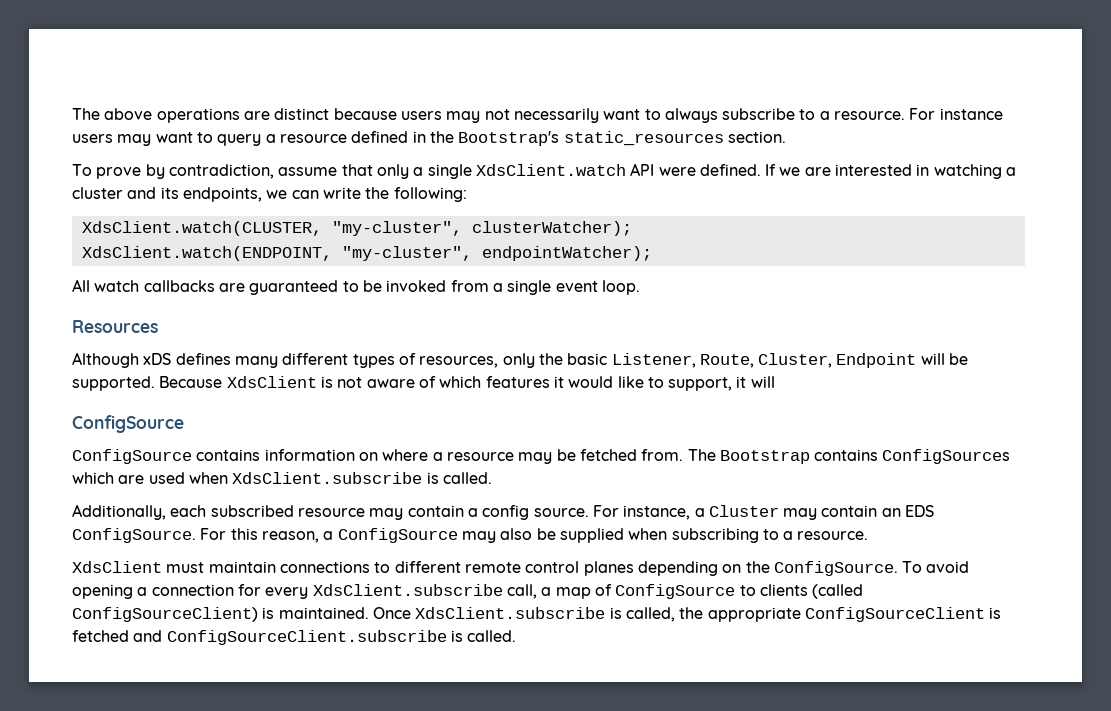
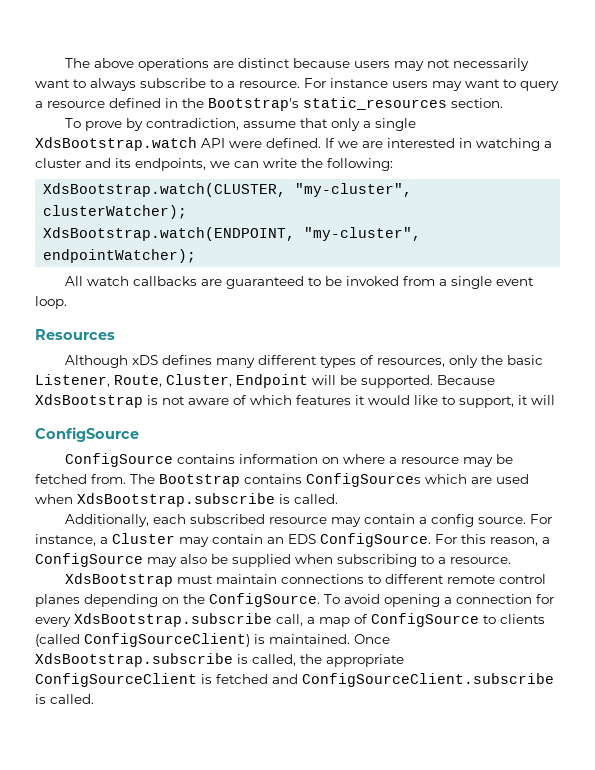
[475,164,626,176] XdsClient.watch -> [35,137,197,151] XdsBootstrap.watch
[81,221,322,236] XdsClient.watch(CLUSTER, -> [43,183,287,197] XdsBootstrap.watch(CLUSTER,
[81,246,332,261] XdsClient.watch(ENDPOINT, -> [43,227,296,241] XdsBootstrap.watch(ENDPOINT,
[226,376,317,388] XdsClient -> [35,394,143,408] XdsBootstrap
[232,472,423,484] XdsClient.subscribe -> [77,493,275,507] XdsBootstrap.subscribe
[72,561,162,573] XdsClient -> [65,573,174,587] XdsBootstrap
[312,584,503,596] XdsClient.subscribe -> [74,613,272,627] XdsBootstrap.subscribe
[415,607,606,619] XdsClient.subscribe -> [35,653,233,667] XdsBootstrap.subscribe

